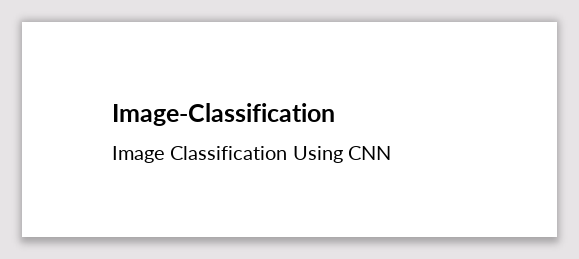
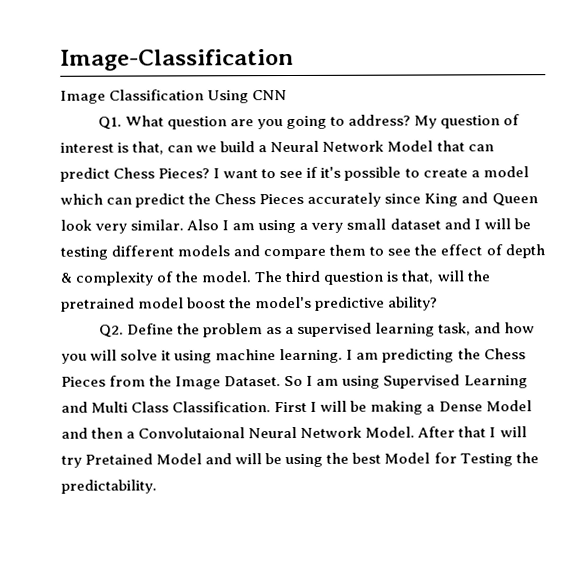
(391, 153) none -> [97,114,521,130] [60,140,494,155] [60,166,529,182] [60,192,538,208] [60,218,531,234] [60,244,545,260] [60,270,490,286] [61,296,439,312] [98,322,536,338] [61,348,526,364] [61,374,528,390] [61,400,532,415] [61,426,527,439] [61,452,539,468] [61,479,157,494] // Q1. What question are you going to address? My question of interest is that, can we build a Neural Network Model that can predict Chess Pieces? I want to see if it's possible to create a model which can predict the Chess Pieces accurately since King and Queen look very similar. Also I am using a very small dataset and I will be testing different models and compare them to see the effect of depth & complexity of the model. The third question is that, will the pretrained model boost the model's predictive ability? // Q2. Define the problem as a supervised learning task, and how you will solve it using machine learning. I am predicting the Chess Pieces from the Image Dataset. So I am using Supervised Learning and Multi Class Classification. First I will be making a Dense Model and then a Convolutaional Neural Network Model. After that I will try Pretained Model and will be using the best Model for Testing the predictability.

